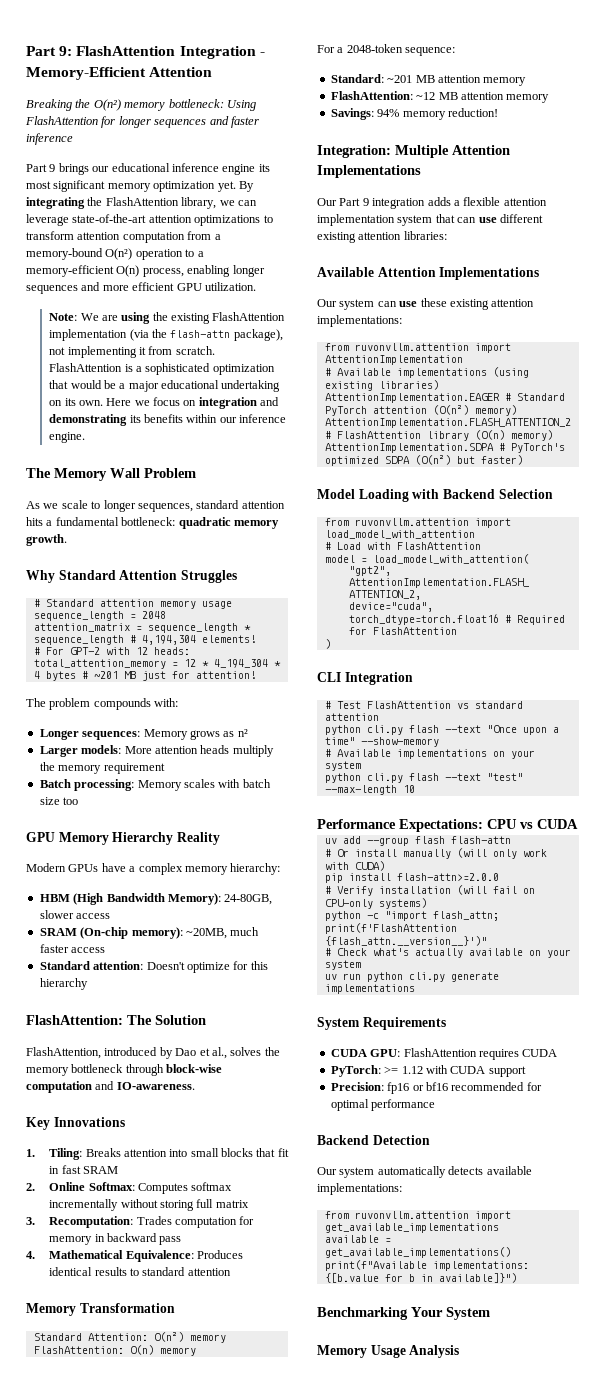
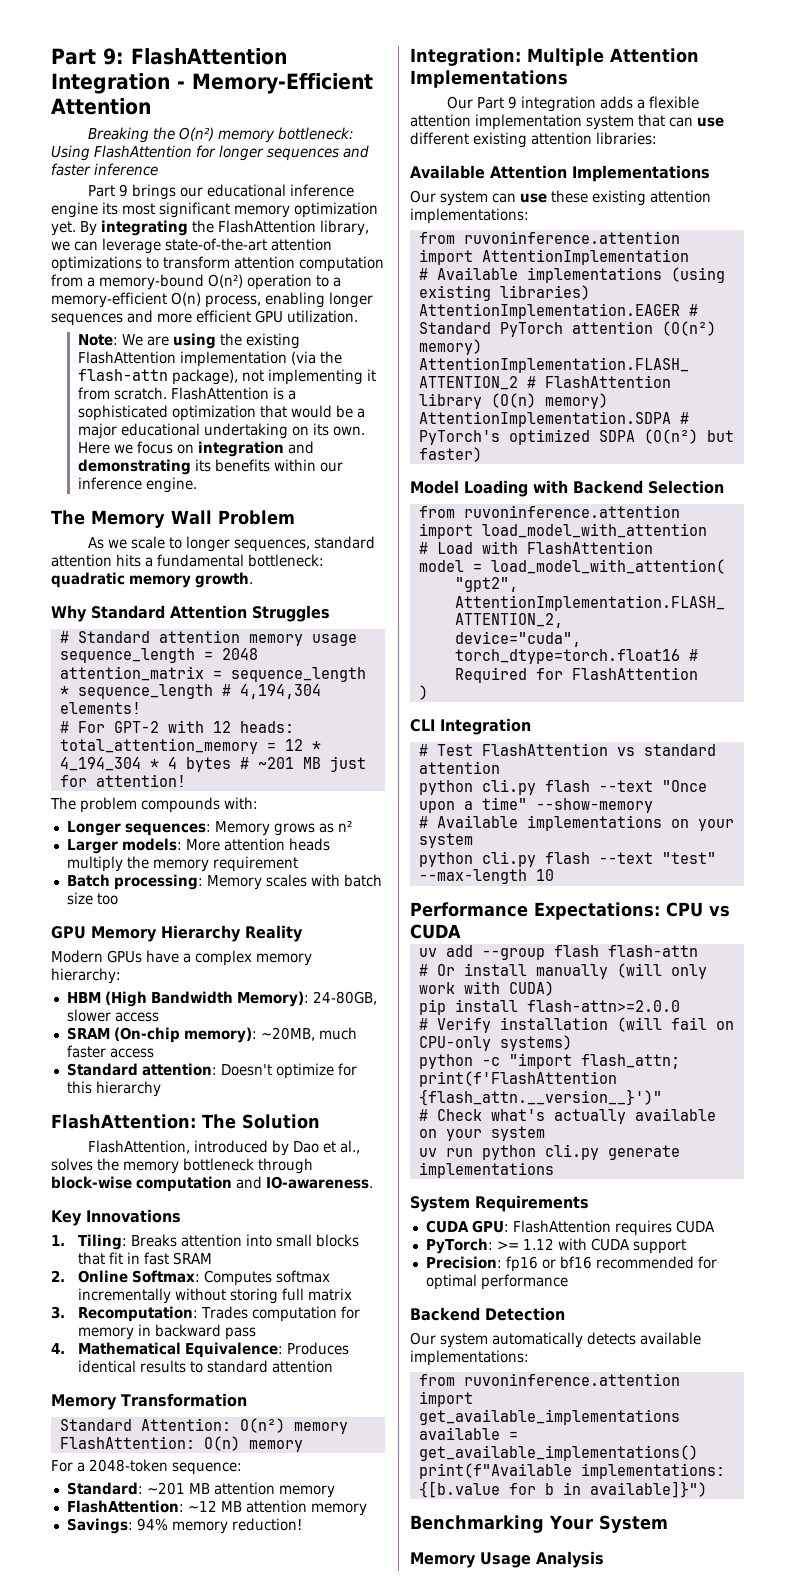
[354,343,469,351] ruvonvllm.attention -> [463,231,680,244] ruvoninference.attention
[354,518,469,526] ruvonvllm.attention -> [463,505,680,518] ruvoninference.attention
[354,1211,469,1219] ruvonvllm.attention -> [463,1373,680,1386] ruvoninference.attention

